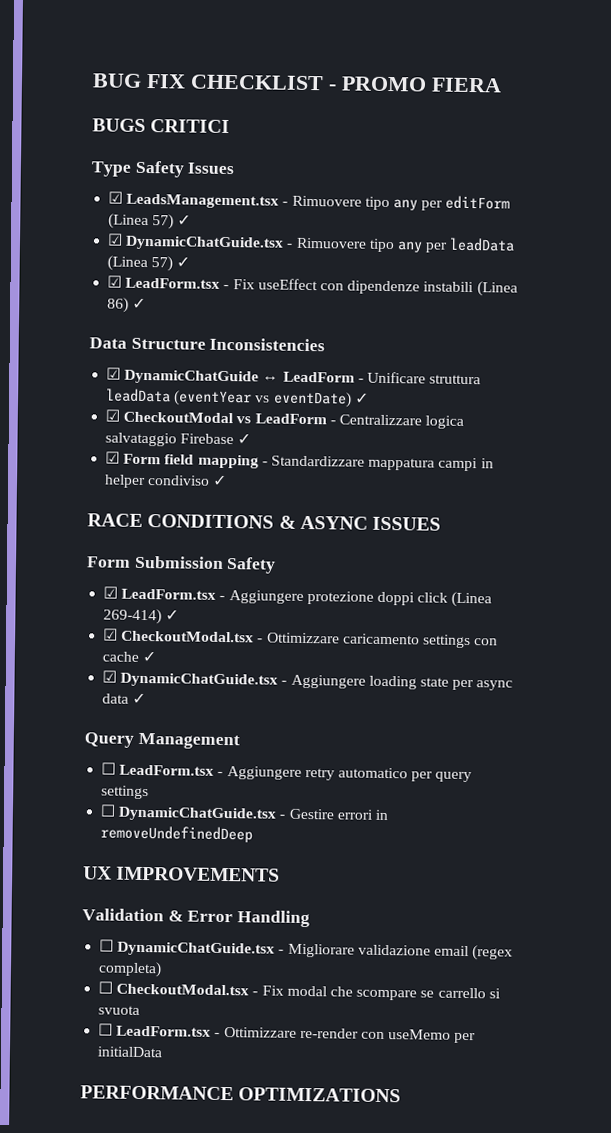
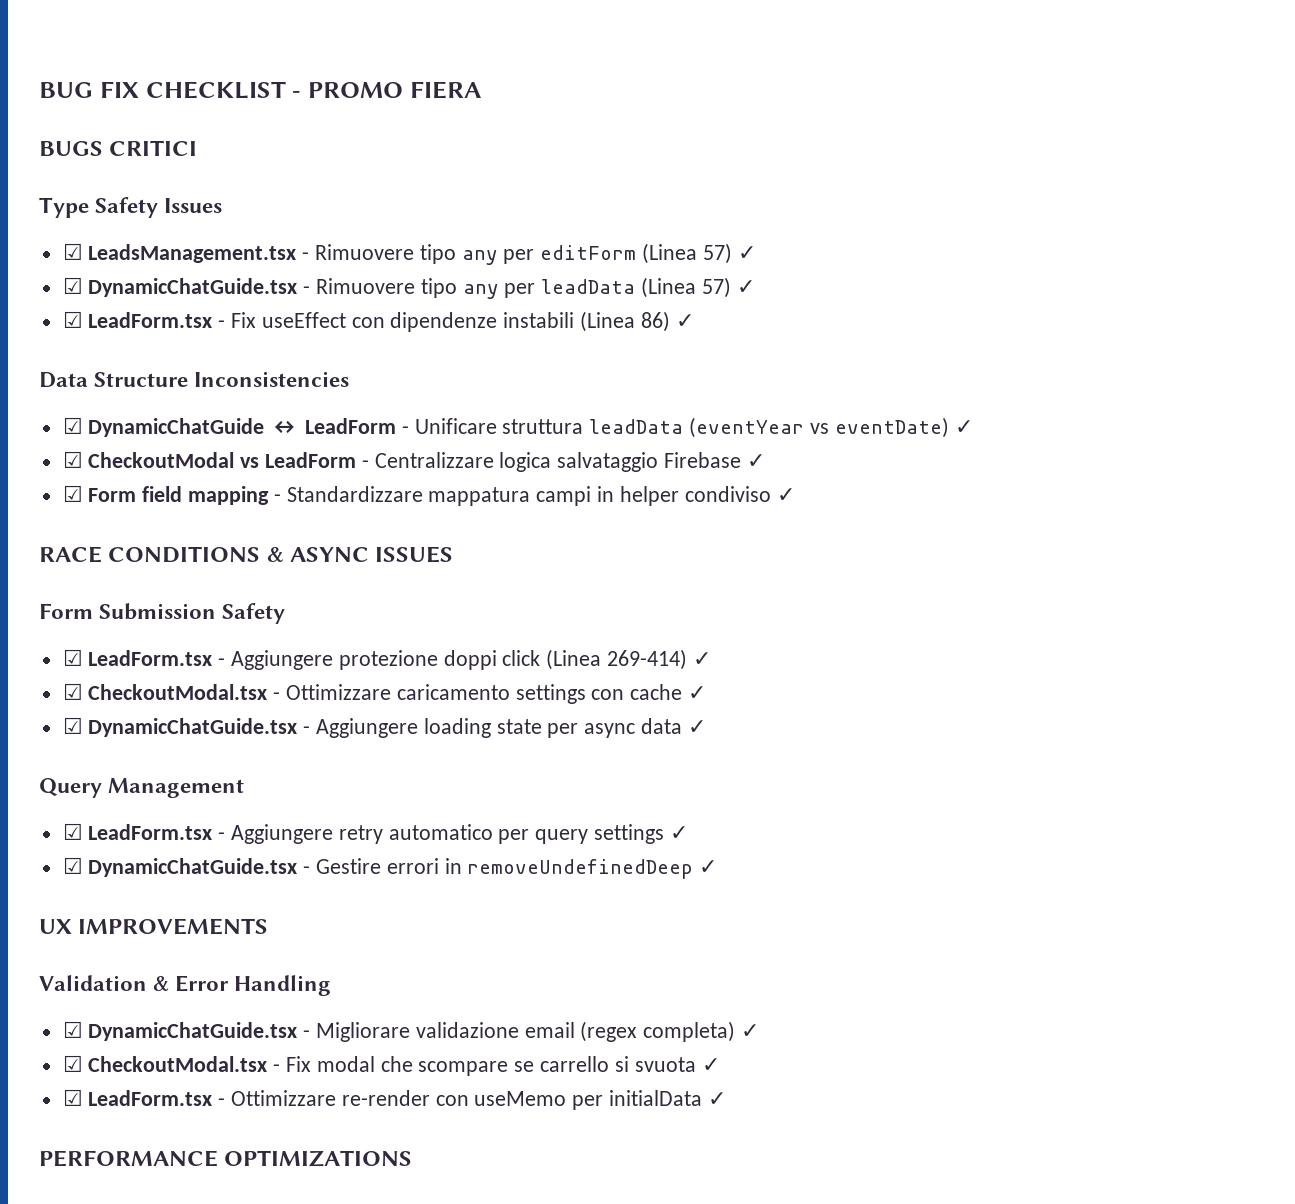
[101,762,117,775] ☐ -> [62,823,83,840] ☑
[100,804,117,817] // ☐ -> [669,826,688,840] [62,857,83,874] ✓ // ☑
(254, 834) none -> [699,860,718,874] ✓
[99,939,115,952] ☐ -> [62,1021,83,1038] ☑
[98,981,114,994] // ☐ -> [741,1024,760,1038] [62,1055,83,1072] ✓ // ☑
[98,1023,114,1036] // ☐ -> [701,1058,720,1072] [62,1089,83,1106] ✓ // ☑
(164, 1052) none -> [707,1092,726,1106] ✓

